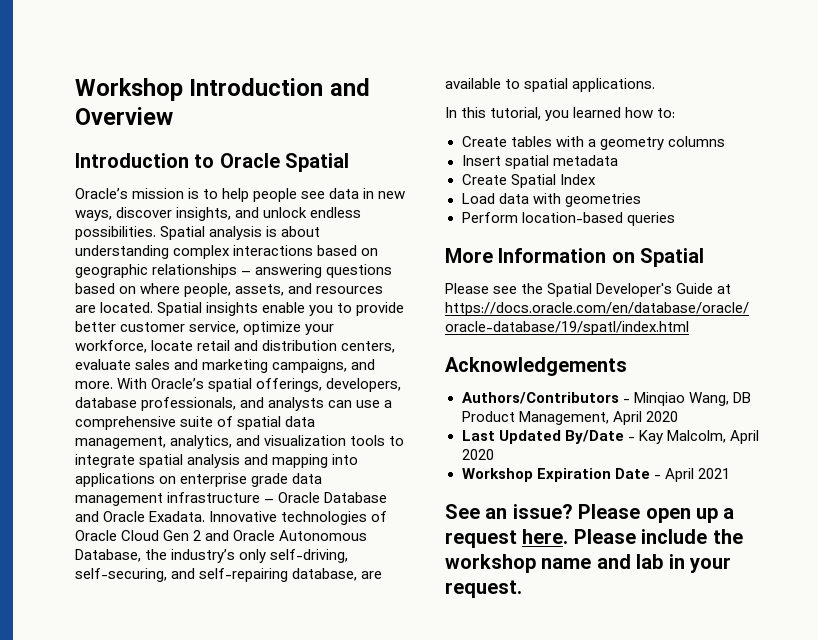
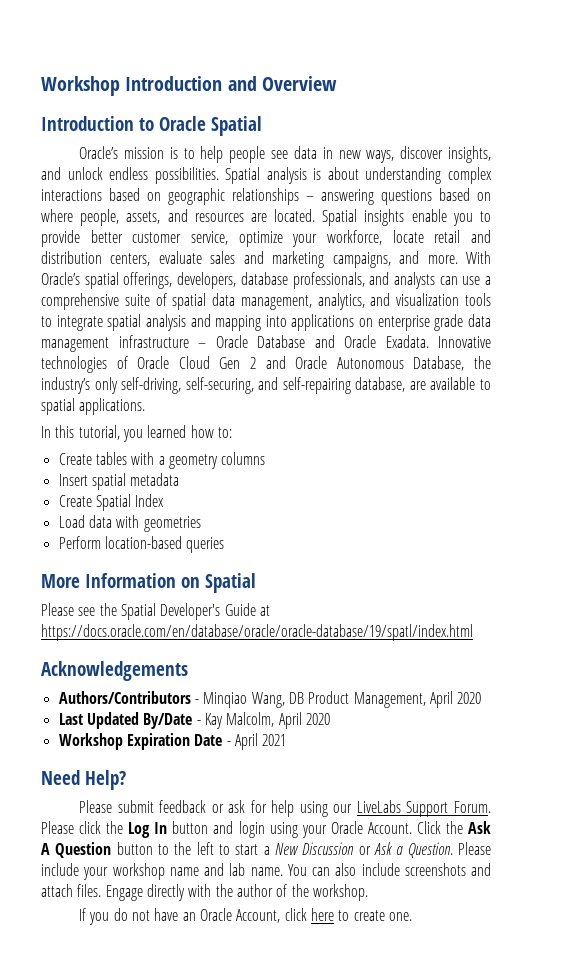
[445,504,735,523] [445,529,569,548] See an issue? Please open up a request here. -> [41,770,126,790] [79,800,491,817] [41,821,491,838] [41,842,453,858] Need Help? // Please submit feedback or ask for help using our LiveLabs Support Forum. Please click the Log In button and login using your Oracle Account. Click the Ask A Question button to the left to start a New Discussion or Ask a Question.
[712,529,743,544] the -> [83,867,109,880] your
[668,554,731,573] [445,580,522,598] in your request. -> [250,863,491,876] [41,884,368,901] [79,908,412,925] name. You can also include screenshots and attach files. Engage directly with the author of the workshop. // If you do not have an Oracle Account, click here to create one.

